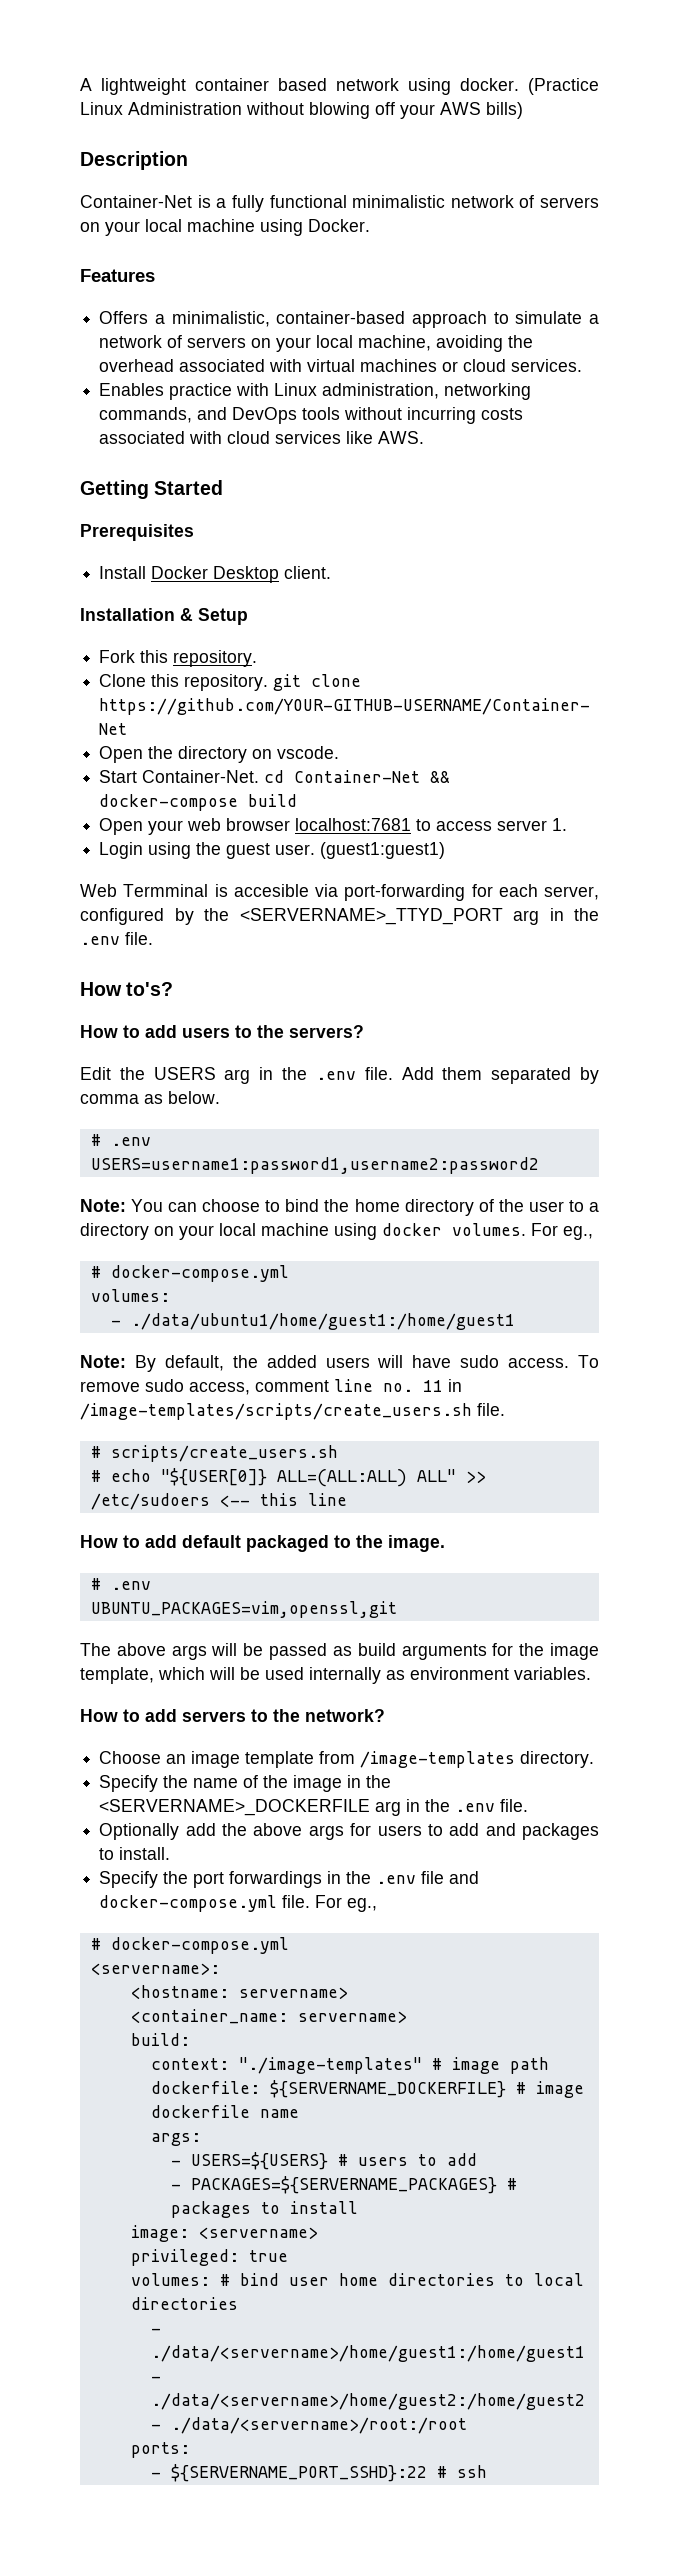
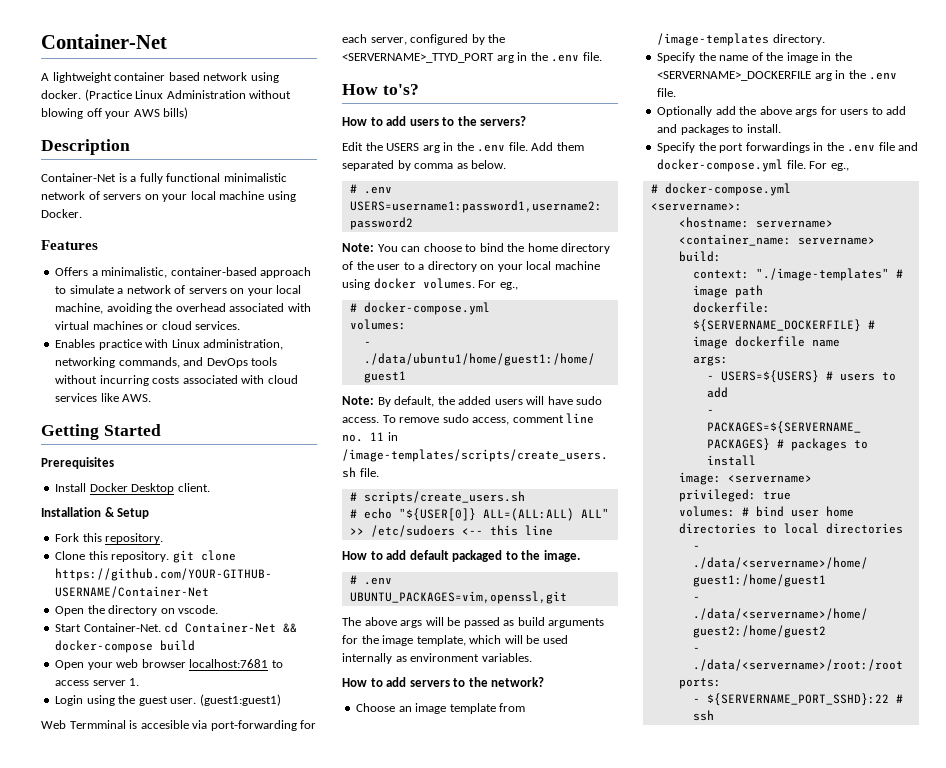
(80, 84) none -> [41,34,167,49] Container-Net //

